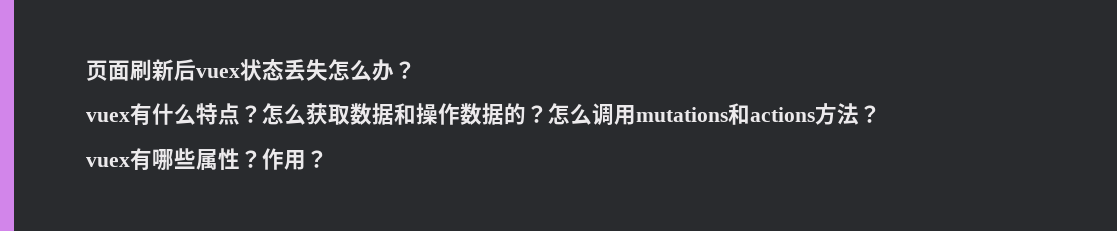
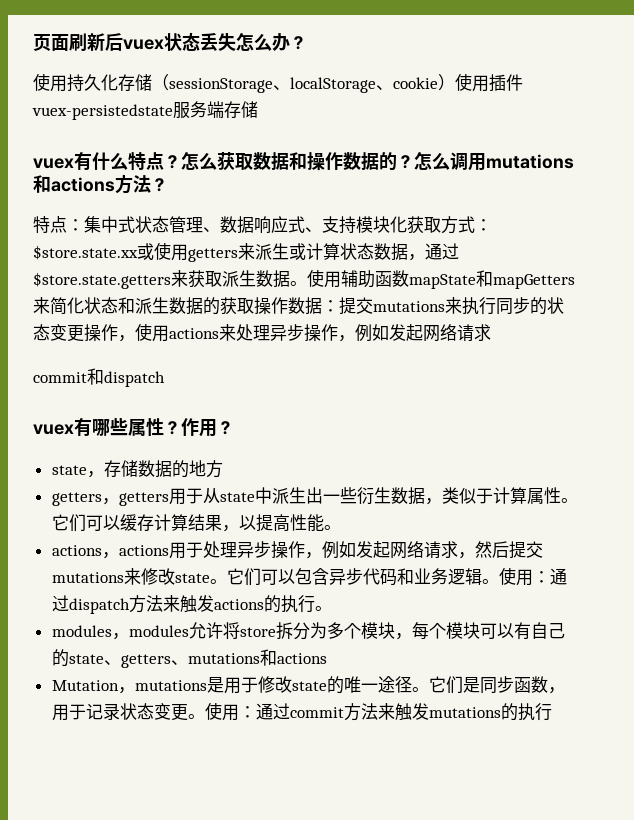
(416, 70) none -> [33,73,523,93] [32,101,258,120] // 使用持久化存储（sessionStorage、localStorage、cookie）使用插件vuex-persistedstate服务端存储
(881, 114) none -> [33,216,492,234] [33,242,459,262] [33,269,575,289] [33,297,564,315] [33,323,491,342] [33,368,165,387] // 特点：集中式状态管理、数据响应式、支持模块化获取方式：$store.state.xx或使用getters来派生或计算状态数据，通过$store.state.getters来获取派生数据。使用辅助函数mapState和mapGetters来简化状态和派生数据的获取操作数据：提交mutations来执行同步的状态变更操作，使用actions来处理异步操作，例如发起网络请求 // commit和dispatch
(328, 159) none -> [51,460,223,478] [51,487,578,506] [51,514,341,532] [51,541,543,559] [51,567,567,586] [51,595,332,614] [51,622,565,640] [51,649,327,668] [51,676,565,694] [51,702,552,721] // state，存储数据的地方 // getters，getters用于从state中派生出一些衍生数据，类似于计算属性。它们可以缓存计算结果，以提高性能。 // actions，actions用于处理异步操作，例如发起网络请求，然后提交mutations来修改state。它们可以包含异步代码和业务逻辑。使用：通过dispatch方法来触发actions的执行。 // modules，modules允许将store拆分为多个模块，每个模块可以有自己的state、getters、mutations和actions // Mutation，mutations是用于修改state的唯一途径。它们是同步函数，用于记录状态变更。使用：通过commit方法来触发mutations的执行

